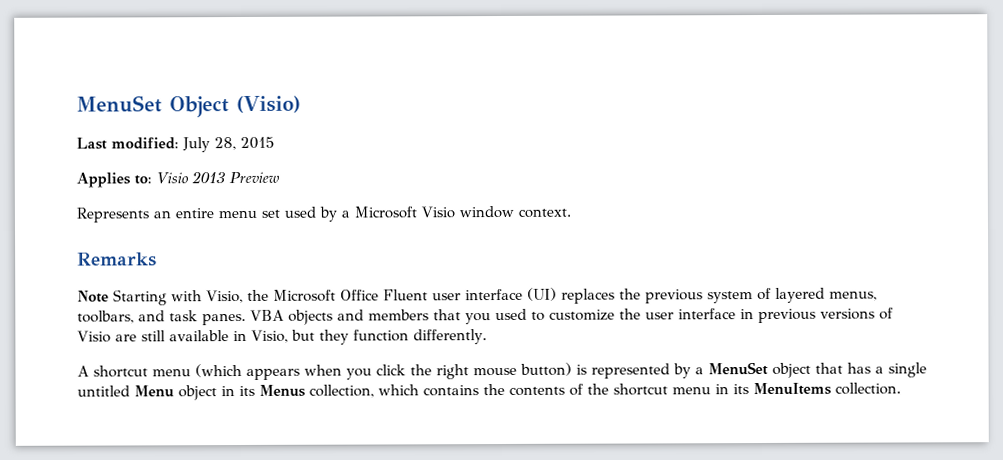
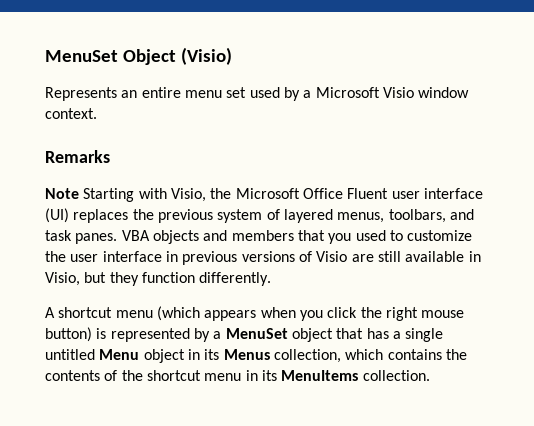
[76,136,275,153] [76,171,280,188] // Last modified: July 28, 2015 // Applies to: Visio 2013 Preview -> (232, 56) none

